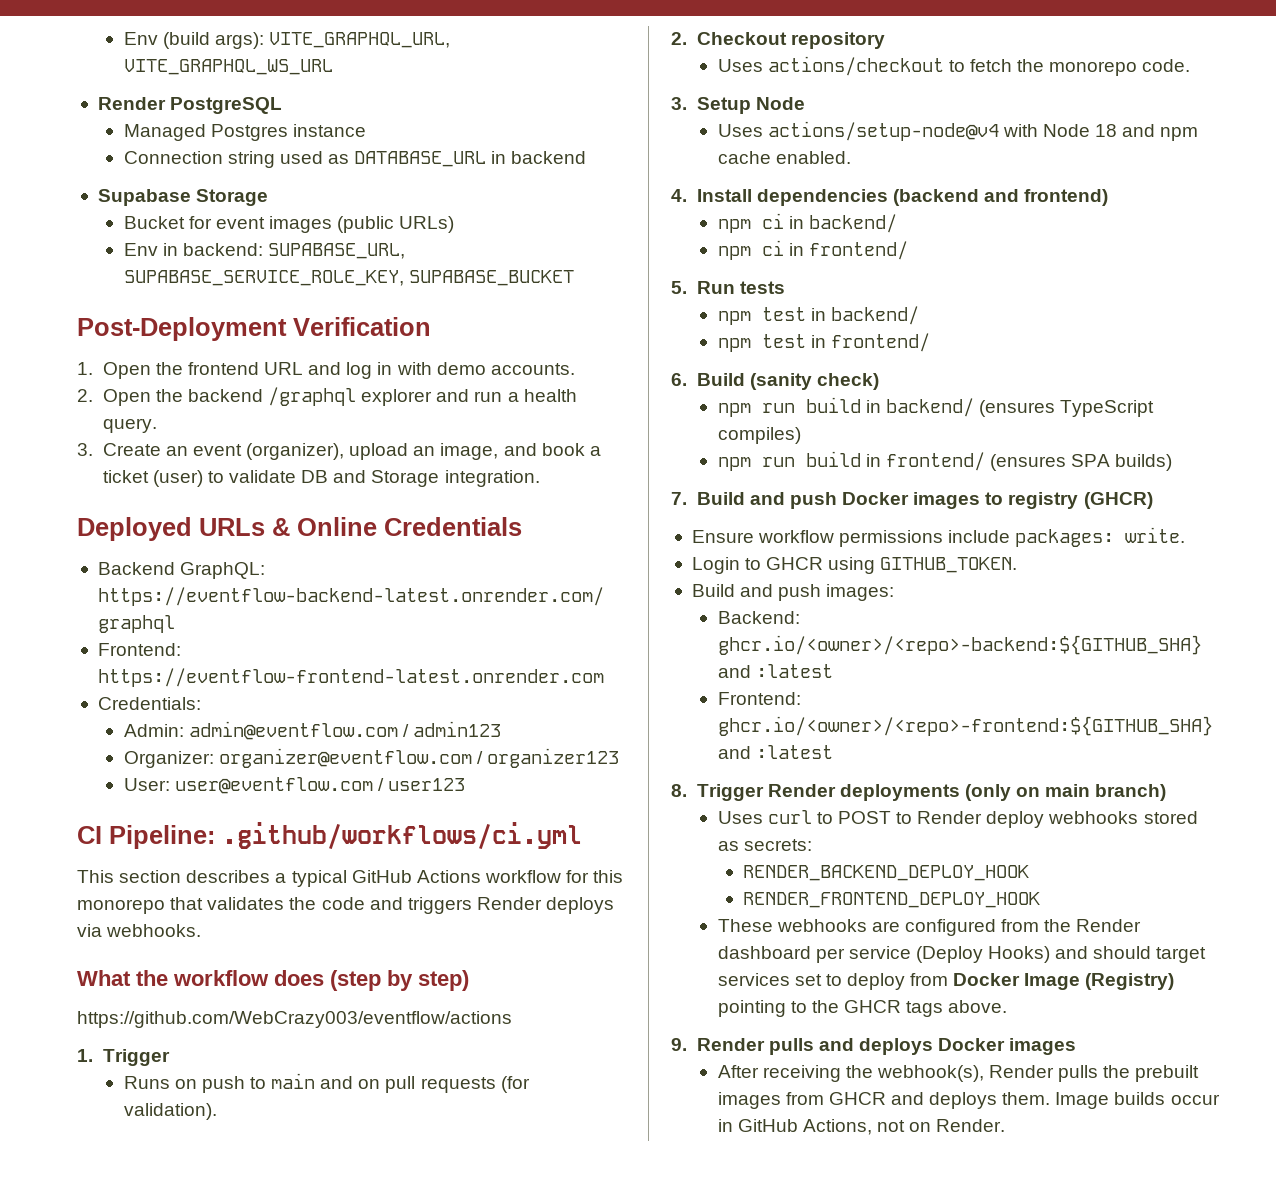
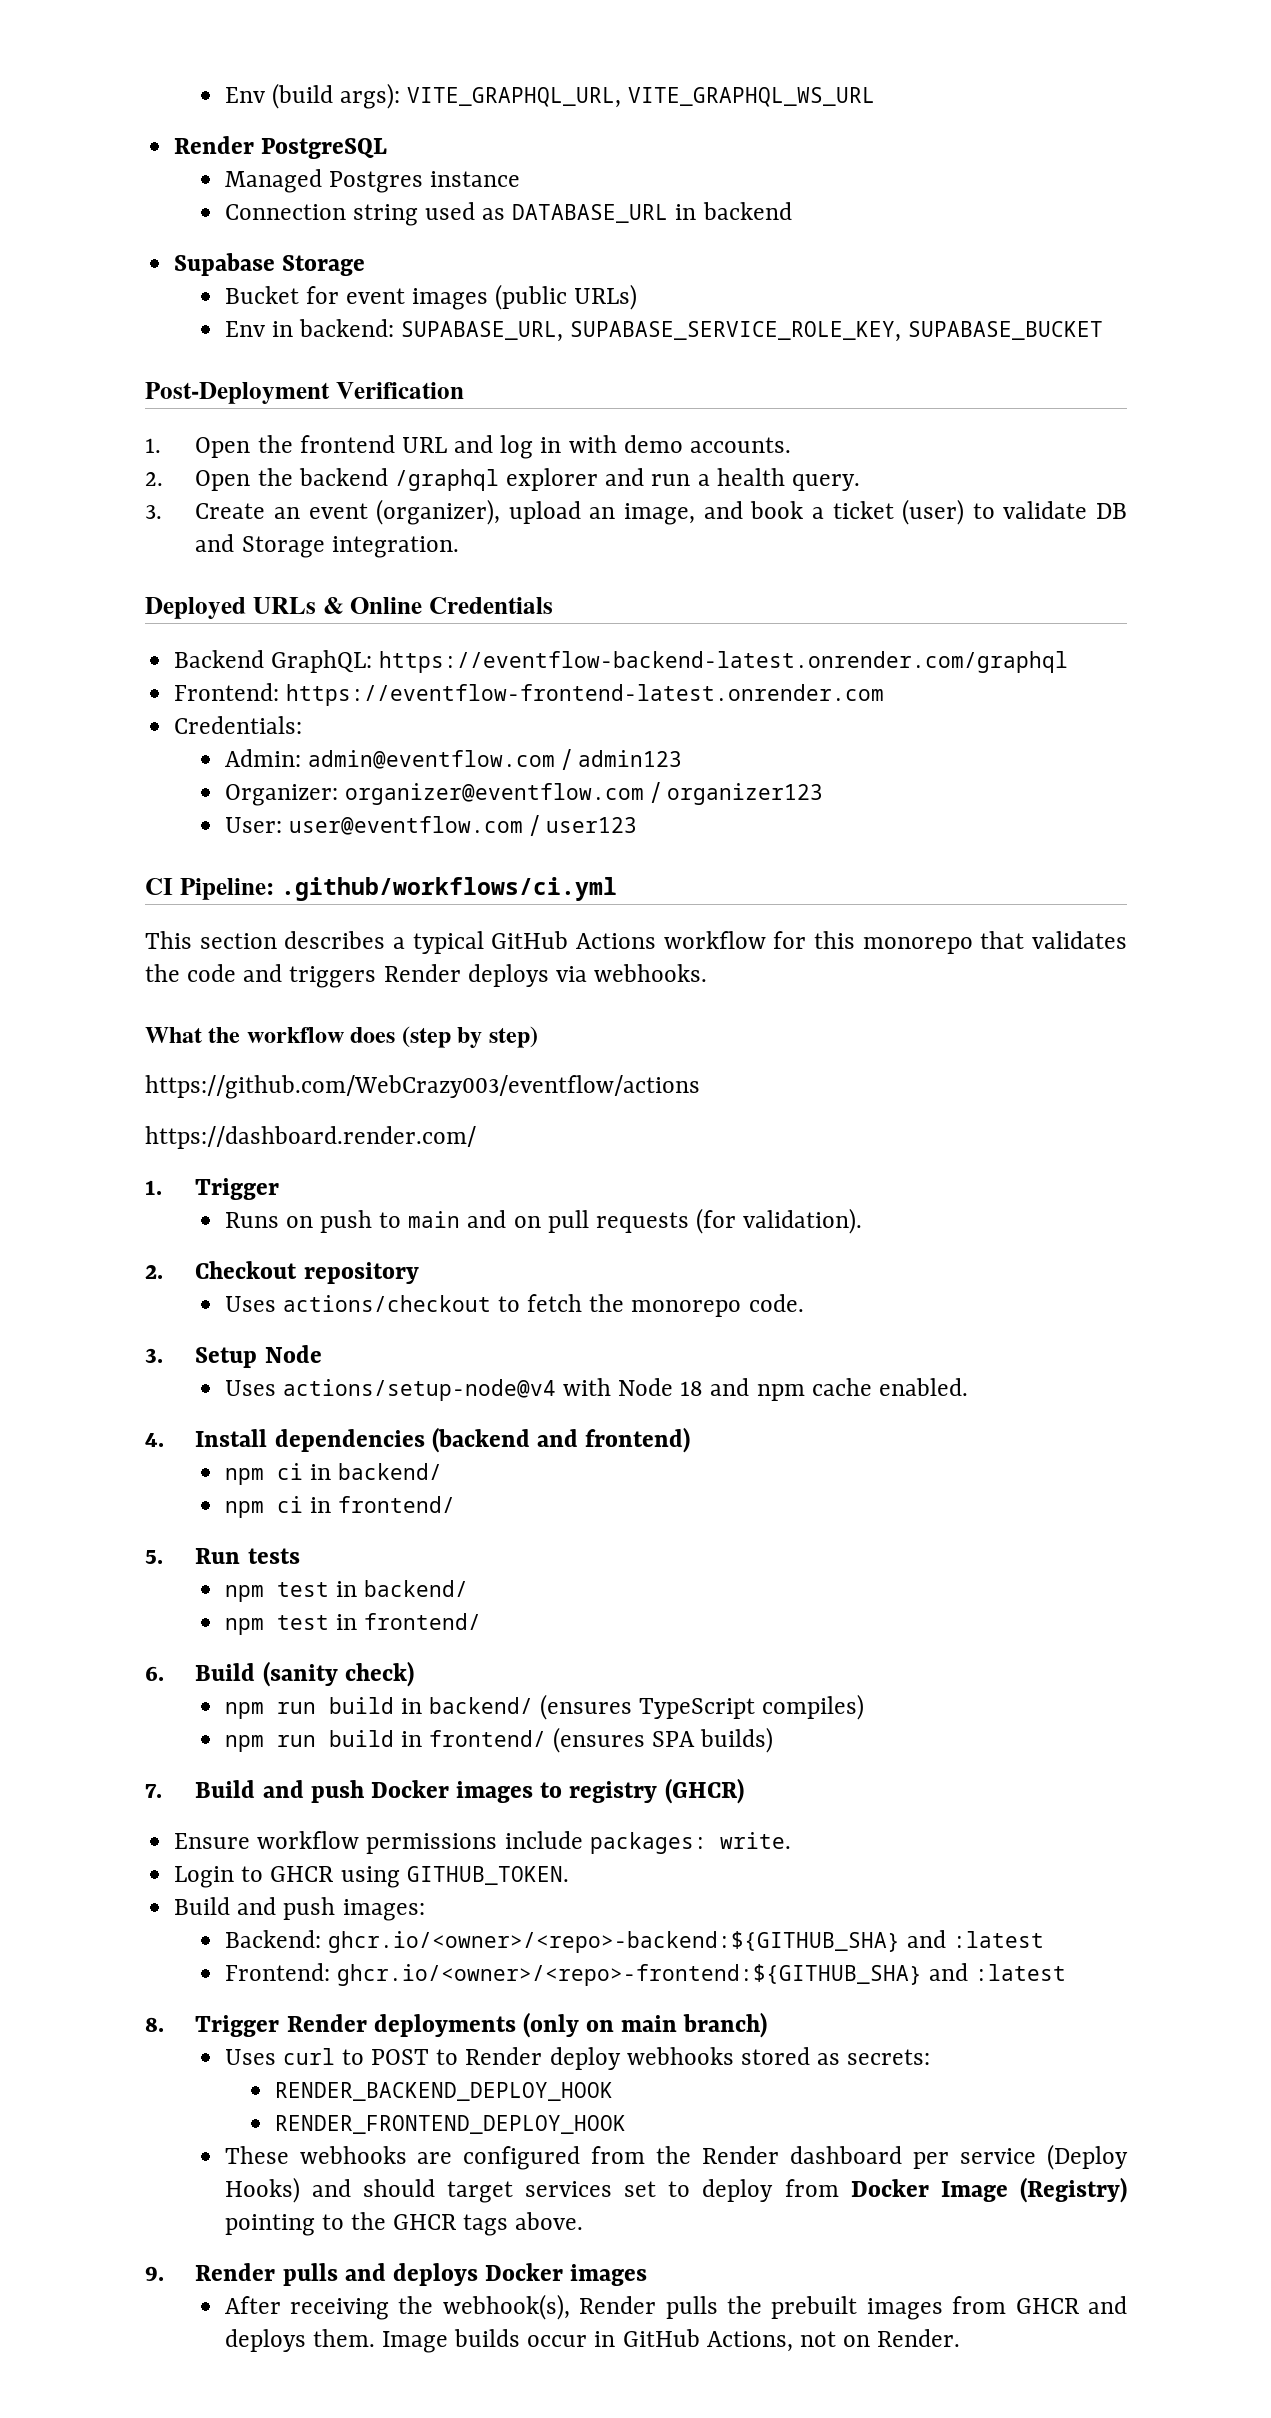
(512, 1019) none -> [145,1126,476,1149] // https://dashboard.render.com/

